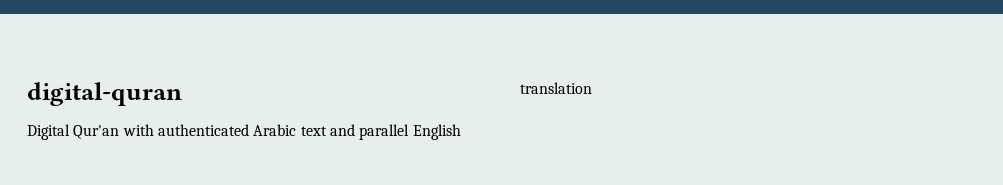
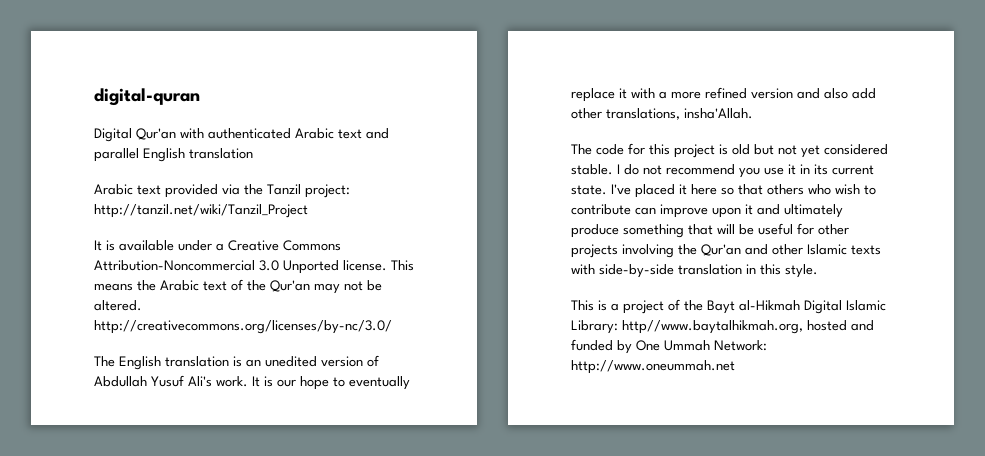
(592, 88) none -> [94,184,350,198] [94,204,308,218] [94,240,341,251] [94,260,414,274] [94,279,382,294] [94,300,142,311] [94,320,392,334] [94,355,379,370] [94,375,410,390] [571,87,876,102] [571,108,753,120] [571,143,888,158] [571,164,874,178] [571,184,876,198] [571,204,843,218] [571,223,849,238] [571,244,881,258] [571,264,818,278] [571,299,886,314] [571,320,874,334] [571,339,767,354] [571,360,735,374] // Arabic text provided via the Tanzil project: http://tanzil.net/wiki/Tanzil_Project // It is available under a Creative Commons Attribution-Noncommercial 3.0 Unported license. This means the Arabic text of the Qur'an may not be altered. http://creativecommons.org/licenses/by-nc/3.0/ // The English translation is an unedited version of Abdullah Yusuf Ali's work. It is our hope to eventually replace it with a more refined version and also add other translations, insha'Allah. // The code for this project is old but not yet considered stable. I do not recommend you use it in its current state. I've placed it here so that others who wish to contribute can improve upon it and ultimately produce something that will be useful for other projects involving the Qur'an and other Islamic texts with side-by-side translation in this style. // This is a project of the Bayt al-Hikmah Digital Islamic Library: http//www.baytalhikmah.org, hosted and funded by One Ummah Network: http://www.oneummah.net

